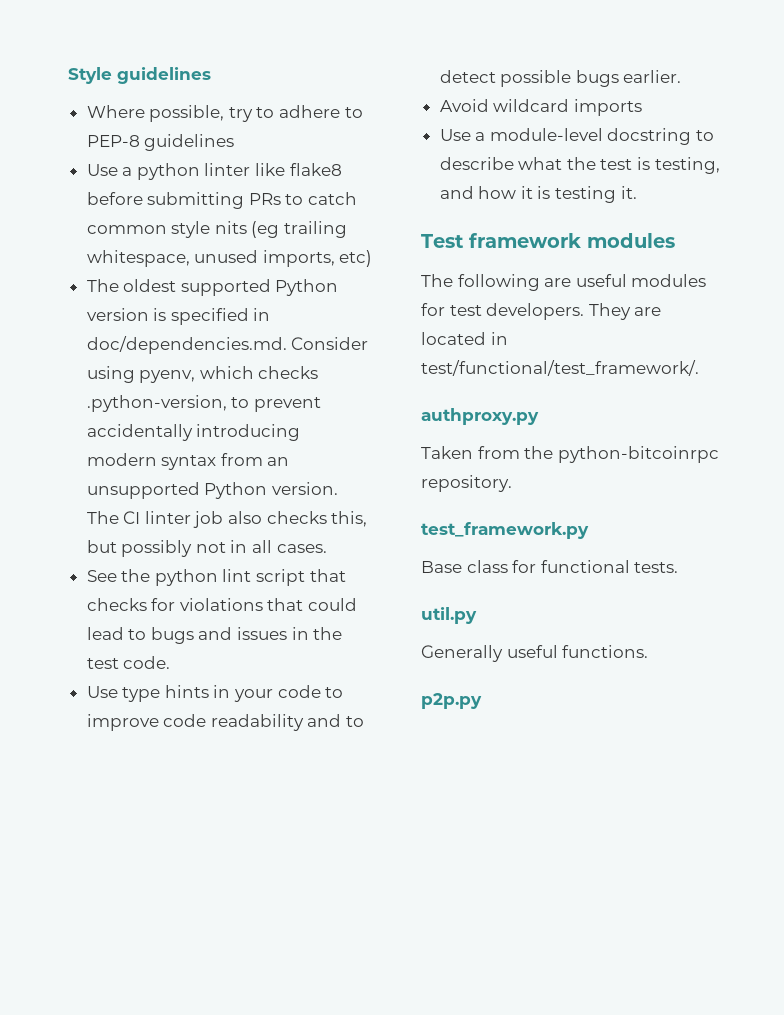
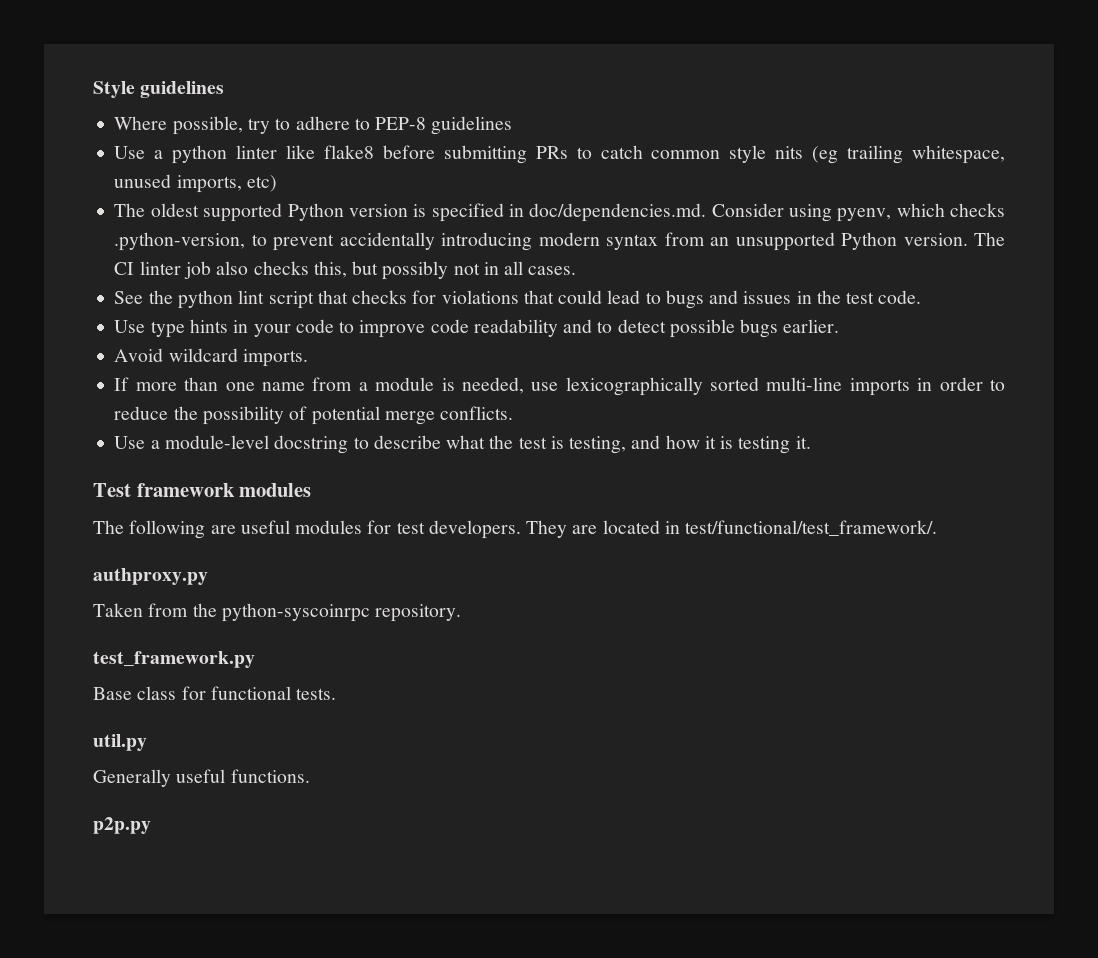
[573,99,642,116] imports -> [242,349,308,367] [114,377,1005,396] [114,406,514,425] imports. // If more than one name from a module is needed, use lexicographically sorted multi-line imports in order to reduce the possibility of potential merge conflicts.
[557,446,719,463] python-bitcoinrpc -> [221,603,370,622] python-syscoinrpc

